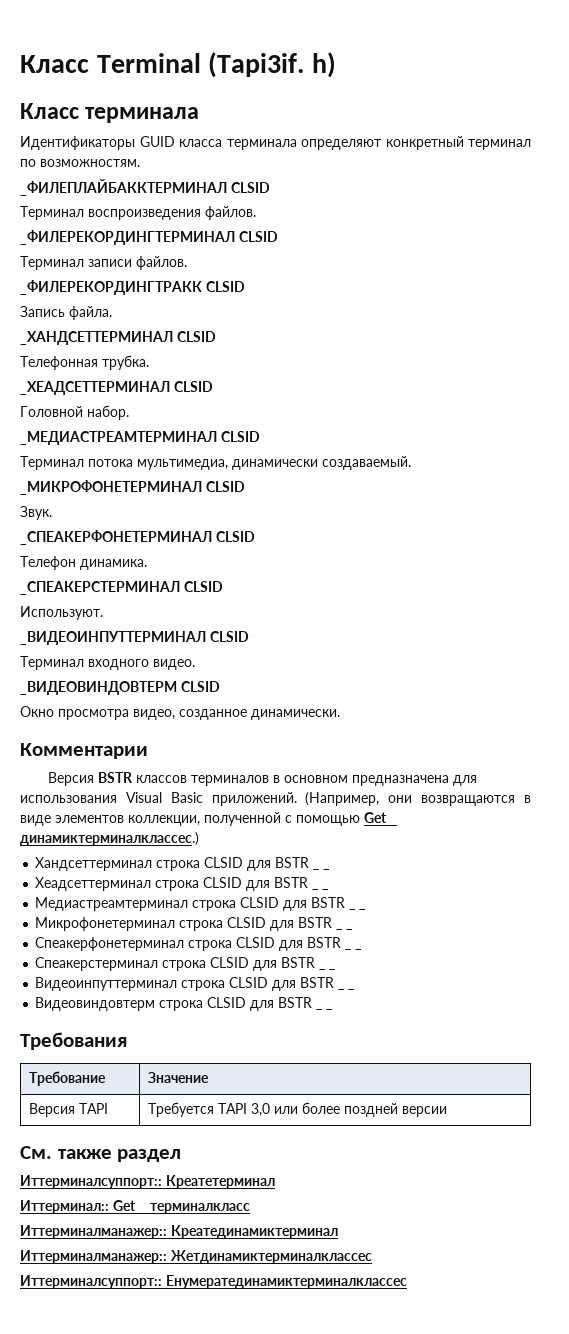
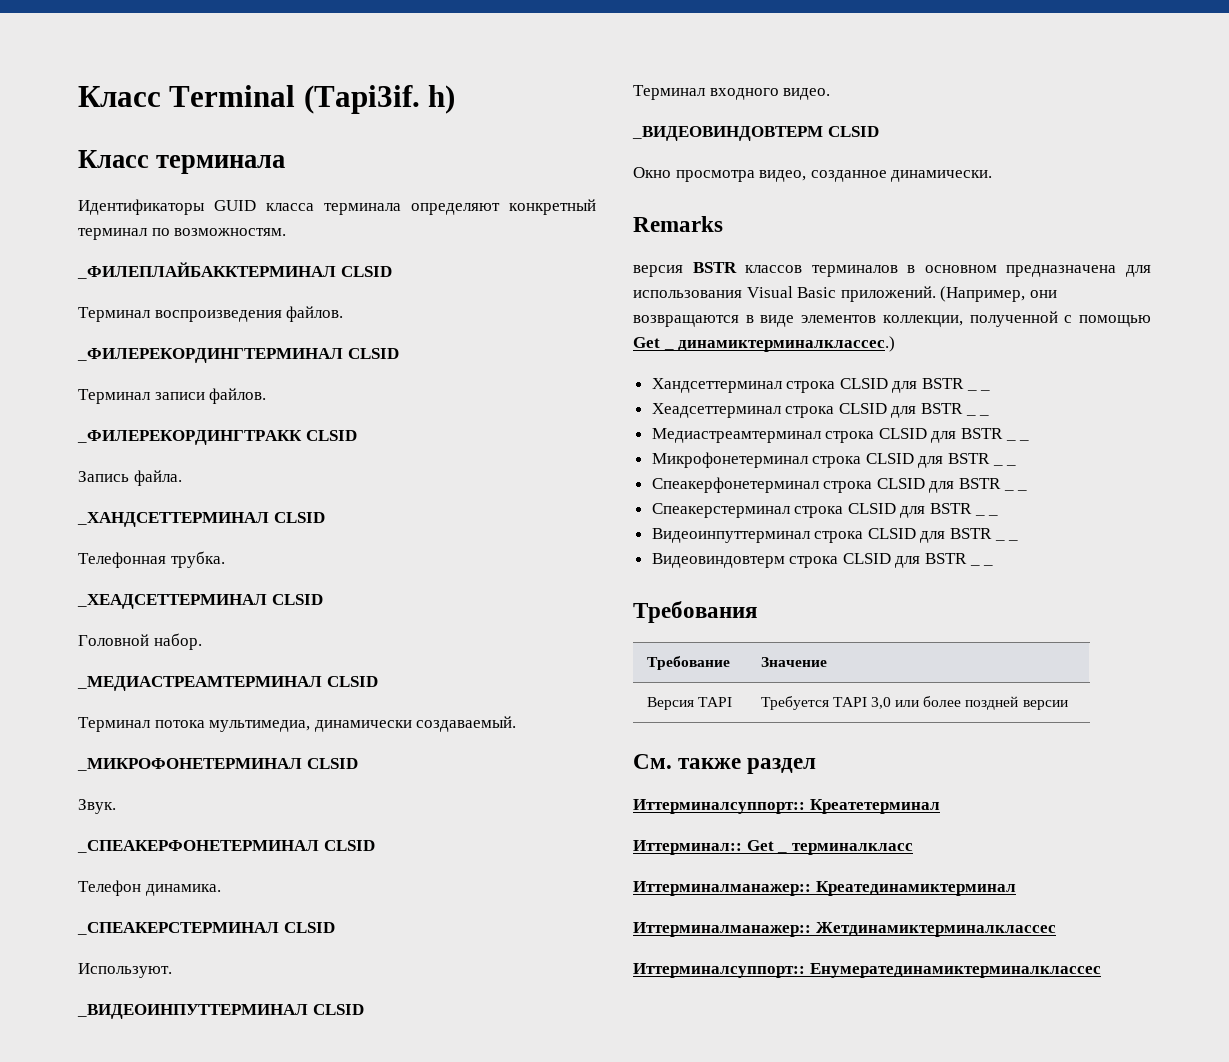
[20,743,148,759] [47,772,94,786] Комментарии // Версия -> [633,216,723,232] [633,265,683,277] Remarks // версия

